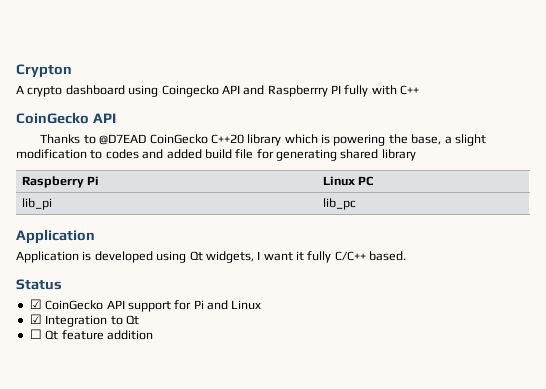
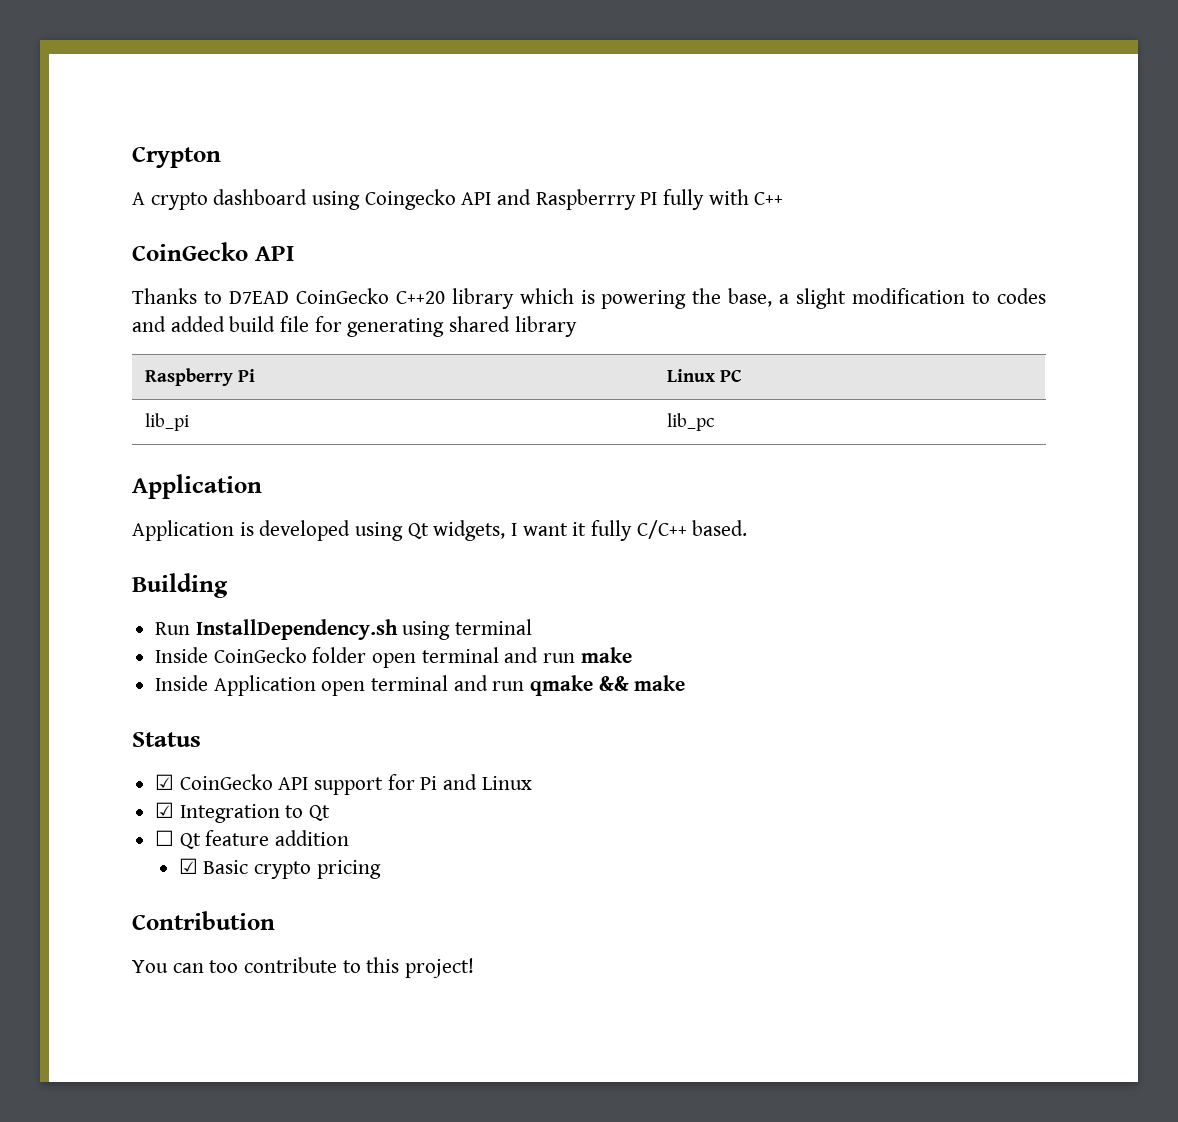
[99,134,147,145] @D7EAD -> [228,291,289,304] D7EAD
(407, 256) none -> [132,573,228,598] [155,619,533,640] [155,647,632,668] [155,675,686,696] // Building // Run InstallDependency.sh using terminal // Inside CoinGecko folder open terminal and run make // Inside Application open terminal and run qmake && make
(153, 335) none -> [178,858,381,879] [132,911,275,930] [132,957,475,978] // ☑ Basic crypto pricing // Contribution // You can too contribute to this project!

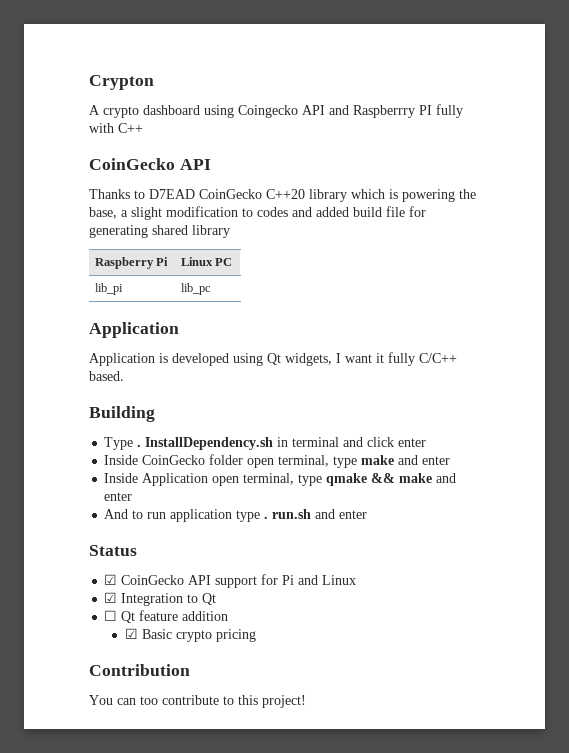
[155,619,533,640] Run InstallDependency.sh using terminal -> [104,437,427,450] Type . InstallDependency.sh in terminal and click enter
[421,647,632,663] terminal and run make -> [278,455,451,468] terminal, type make and enter
[371,675,525,691] terminal and run -> [243,473,323,486] terminal, type
(686, 683) none -> [436,473,457,483] [104,492,133,501] [104,509,368,522] and enter // And to run application type . run.sh and enter

